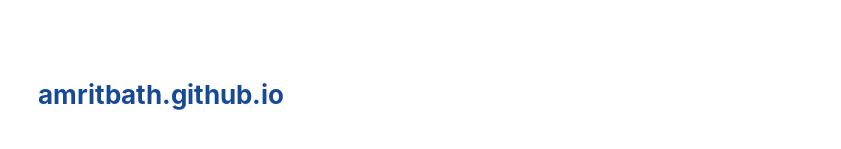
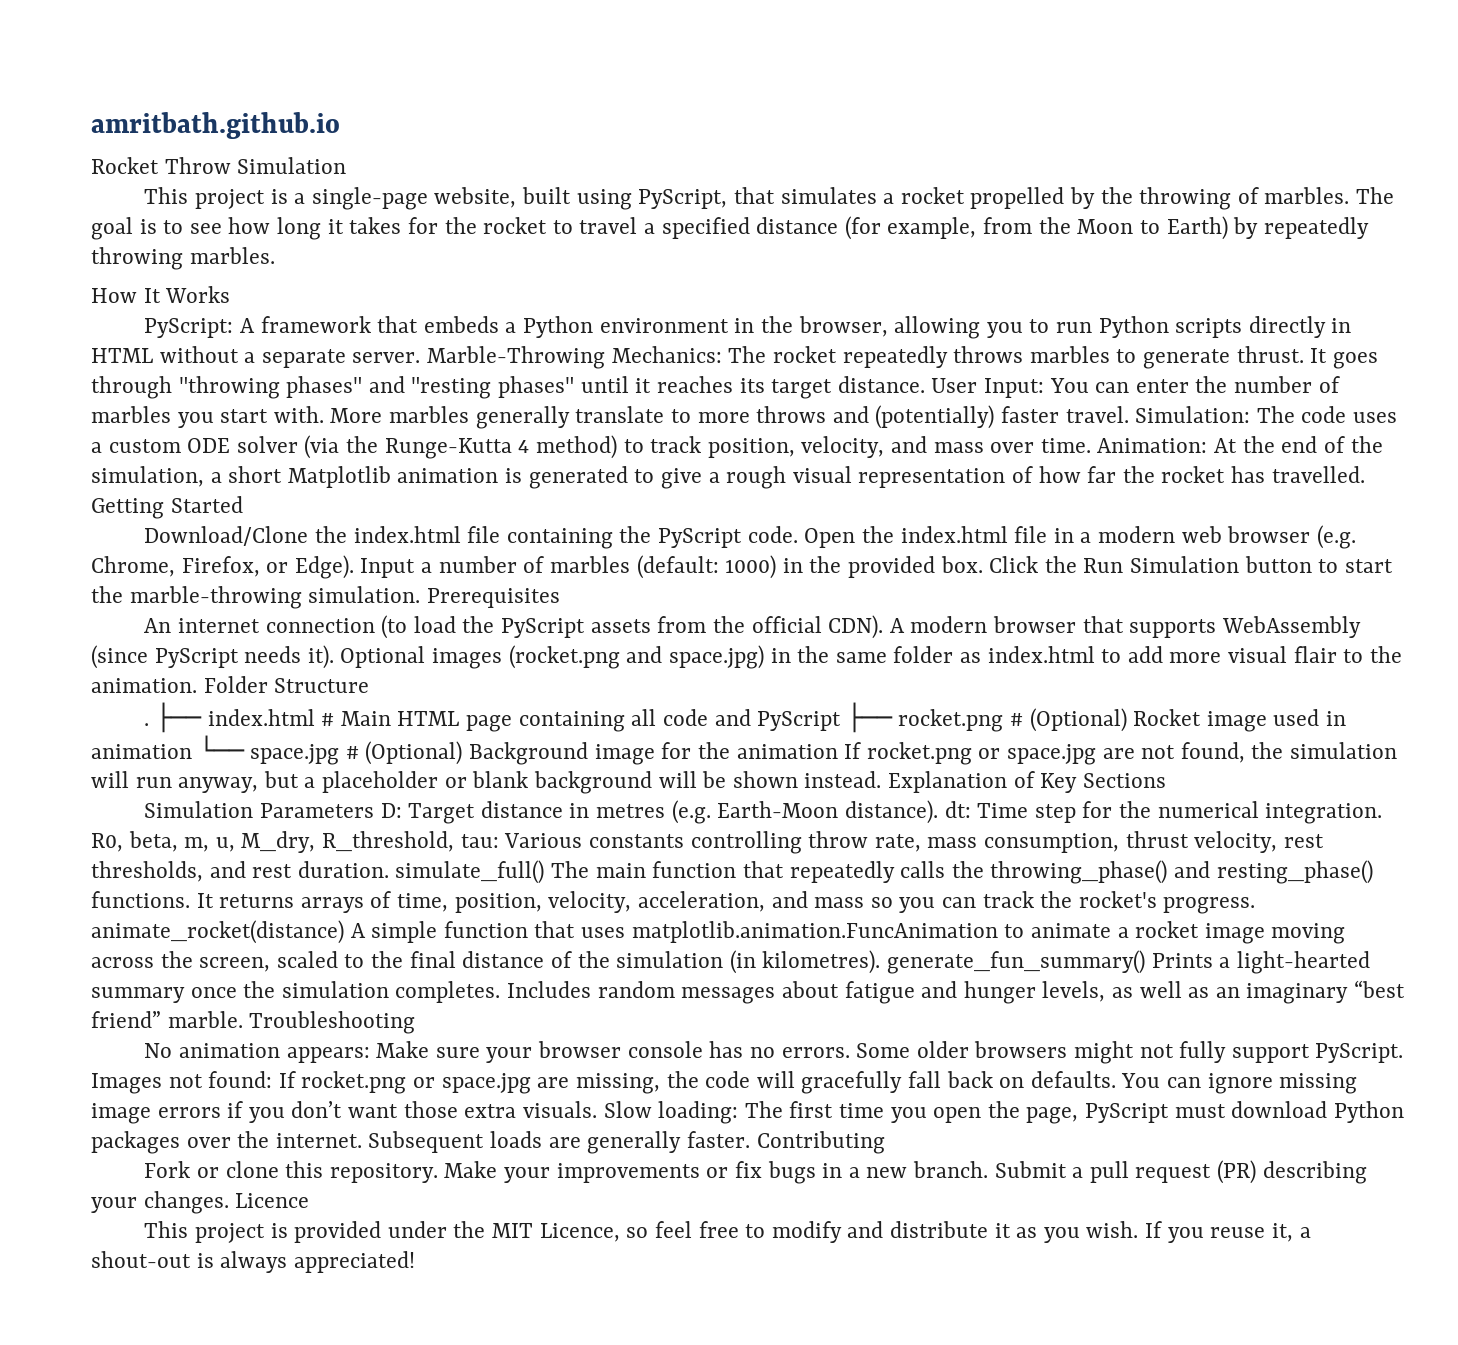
(284, 96) none -> [91,157,347,174] [144,187,1395,210] [91,216,1369,240] [91,247,275,270] [91,286,231,303] [144,316,1352,339] [91,346,1378,369] [91,376,1340,399] [91,405,1398,429] [91,435,1383,459] [91,466,1365,489] [91,496,243,519] [144,525,1356,549] [91,555,1393,579] [91,586,560,609] [144,615,1361,639] [91,645,1402,669] [91,676,370,693] [144,702,1347,733] [91,735,1398,765] [91,771,1166,794] [144,800,1383,824] [91,831,1324,854] [91,860,1373,884] [91,891,1256,914] [91,920,1346,944] [91,950,1370,974] [91,980,1406,1004] [91,1011,416,1034] [144,1041,1404,1064] [91,1071,1358,1094] [91,1101,1404,1124] [91,1131,885,1154] [144,1160,1367,1184] [91,1191,310,1214] [144,1221,1311,1243] [91,1251,415,1273] // Rocket Throw Simulation // This project is a single-page website, built using PyScript, that simulates a rocket propelled by the throwing of marbles. The goal is to see how long it takes for the rocket to travel a specified distance (for example, from the Moon to Earth) by repeatedly throwing marbles. // How It Works // PyScript: A framework that embeds a Python environment in the browser, allowing you to run Python scripts directly in HTML without a separate server. Marble-Throwing Mechanics: The rocket repeatedly throws marbles to generate thrust. It goes through "throwing phases" and "resting phases" until it reaches its target distance. User Input: You can enter the number of marbles you start with. More marbles generally translate to more throws and (potentially) faster travel. Simulation: The code uses a custom ODE solver (via the Runge-Kutta 4 method) to track position, velocity, and mass over time. Animation: At the end of the simulation, a short Matplotlib animation is generated to give a rough visual representation of how far the rocket has travelled. Getting Started // Download/Clone the index.html file containing the PyScript code. Open the index.html file in a modern web browser (e.g. Chrome, Firefox, or Edge). Input a number of marbles (default: 1000) in the provided box. Click the Run Simulation button to start the marble-throwing simulation. Prerequisites // An internet connection (to load the PyScript assets from the official CDN). A modern browser that supports WebAssembly (since PyScript needs it). Optional images (rocket.png and space.jpg) in the same folder as index.html to add more visual flair to the animation. Folder Structure // . ├── index.html # Main HTML page containing all code and PyScript ├── rocket.png # (Optional) Rocket image used in animation └── space.jpg # (Optional) Background image for the animation If rocket.png or space.jpg are not found, the simulation will run anyway, but a placeholder or blank background will be shown instead. Explanation of Key Sections // Simulation Parameters D: Target distance in metres (e.g. Earth-Moon distance). dt: Time step for the numerical integration. R0, beta, m, u, M_dry, R_threshold, tau: Various constants controlling throw rate, mass consumption, thrust velocity, rest thresholds, and rest duration. simulate_full() The main function that repeatedly calls the throwing_phase() and resting_phase() functions. It returns arrays of time, position, velocity, acceleration, and mass so you can track the rocket's progress. animate_rocket(distance) A simple function that uses matplotlib.animation.FuncAnimation to animate a rocket image moving across the screen, scaled to the final distance of the simulation (in kilometres). generate_fun_summary() Prints a light-hearted summary once the simulation completes. Includes random messages about fatigue and hunger levels, as well as an imaginary “best friend” marble. Troubleshooting // No animation appears: Make sure your browser console has no errors. Some older browsers might not fully support PyScript. Images not found: If rocket.png or space.jpg are missing, the code will gracefully fall back on defaults. You can ignore missing image errors if you don’t want those extra visuals. Slow loading: The first time you open the page, PyScript must download Python packages over the internet. Subsequent loads are generally faster. Contributing // Fork or clone this repository. Make your improvements or fix bugs in a new branch. Submit a pull request (PR) describing your changes. Licence // This project is provided under the MIT Licence, so feel free to modify and distribute it as you wish. If you reuse it, a shout-out is always appreciated!

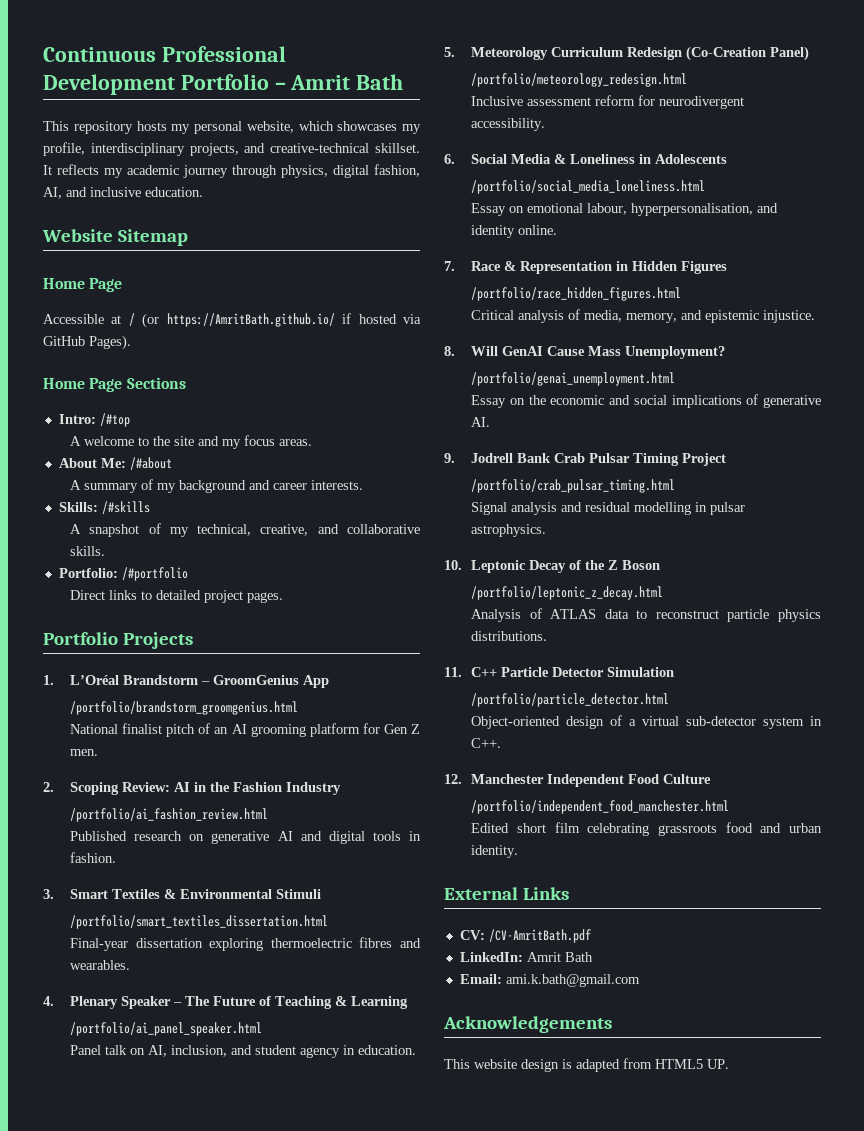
[91,112,340,139] [91,157,347,174] [144,187,1395,210] [91,216,1369,240] [91,247,275,270] [91,286,231,303] [144,316,1352,339] [91,346,1378,369] [91,376,1340,399] [91,405,1398,429] [91,435,1383,459] [91,466,1365,489] [91,496,243,519] [144,525,1356,549] [91,555,1393,579] [91,586,560,609] [144,615,1361,639] [91,645,1402,669] [91,676,370,693] [144,702,1347,733] [91,735,1398,765] [91,771,1166,794] [144,800,1383,824] [91,831,1324,854] [91,860,1373,884] [91,891,1256,914] [91,920,1346,944] [91,950,1370,974] [91,980,1406,1004] [91,1011,416,1034] [144,1041,1404,1064] [91,1071,1358,1094] [91,1101,1404,1124] [91,1131,885,1154] [144,1160,1367,1184] [91,1191,310,1214] [144,1221,1311,1243] [91,1251,415,1273] amritbath.github.io // Rocket Throw Simulation // This project is a single-page website, built using PyScript, that simulates a rocket propelled by the throwing of marbles. The goal is to see how long it takes for the rocket to travel a specified distance (for example, from the Moon to Earth) by repeatedly throwing marbles. // How It Works // PyScript: A framework that embeds a Python environment in the browser, allowing you to run Python scripts directly in HTML without a separate server. Marble-Throwing Mechanics: The rocket repeatedly throws marbles to generate thrust. It goes through "throwing phases" and "resting phases" until it reaches its target distance. User Input: You can enter the number of marbles you start with. More marbles generally translate to more throws and (potentially) faster travel. Simulation: The code uses a custom ODE solver (via the Runge-Kutta 4 method) to track position, velocity, and mass over time. Animation: At the end of the simulation, a short Matplotlib animation is generated to give a rough visual representation of how far the rocket has travelled. Getting Started // Download/Clone the index.html file containing the PyScript code. Open the index.html file in a modern web browser (e.g. Chrome, Firefox, or Edge). Input a number of marbles (default: 1000) in the provided box. Click the Run Simulation button to start the marble-throwing simulation. Prerequisites // An internet connection (to load the PyScript assets from the official CDN). A modern browser that supports WebAssembly (since PyScript needs it). Optional images (rocket.png and space.jpg) in the same folder as index.html to add more visual flair to the animation. Folder Structure // . ├── index.html # Main HTML page containing all code and PyScript ├── rocket.png # (Optional) Rocket image used in animation └── space.jpg # (Optional) Background image for the animation If rocket.png or space.jpg are not found, the simulation will run anyway, but a placeholder or blank background will be shown instead. Explanation of Key Sections // Simulation Parameters D: Target distance in metres (e.g. Earth-Moon distance). dt: Time step for the numerical integration. R0, beta, m, u, M_dry, R_threshold, tau: Various constants controlling throw rate, mass consumption, thrust velocity, rest thresholds, and rest duration. simulate_full() The main function that repeatedly calls the throwing_phase() and resting_phase() functions. It returns arrays of time, position, velocity, acceleration, and mass so you can track the rocket's progress. animate_rocket(distance) A simple function that uses matplotlib.animation.FuncAnimation to animate a rocket image moving across the screen, scaled to the final distance of the simulation (in kilometres). generate_fun_summary() Prints a light-hearted summary once the simulation completes. Includes random messages about fatigue and hunger levels, as well as an imaginary “best friend” marble. Troubleshooting // No animation appears: Make sure your browser console has no errors. Some older browsers might not fully support PyScript. Images not found: If rocket.png or space.jpg are missing, the code will gracefully fall back on defaults. You can ignore missing image errors if you don’t want those extra visuals. Slow loading: The first time you open the page, PyScript must download Python packages over the internet. Subsequent loads are generally faster. Contributing // Fork or clone this repository. Make your improvements or fix bugs in a new branch. Submit a pull request (PR) describing your changes. Licence // This project is provided under the MIT Licence, so feel free to modify and distribute it as you wish. If you reuse it, a shout-out is always appreciated! -> [43,46,286,62] [43,74,404,95] [43,121,421,134] [43,142,421,156] [43,164,420,178] [43,187,203,199] [42,229,188,246] [43,278,123,292] [43,313,422,328] [43,335,131,350] [43,377,186,392] [58,413,130,427] [70,435,313,449] [58,457,172,470] [70,479,364,493] [58,501,150,514] [70,523,420,537] [70,546,106,556] [58,567,188,581] [70,590,284,603] [43,632,193,649] [43,675,330,688] [70,701,299,715] [70,723,420,737] [70,749,99,756] [43,782,342,795] [70,808,269,822] [70,831,421,844] [70,852,117,863] [43,889,322,899] [70,915,329,929] [70,937,421,951] [70,960,131,970] [43,996,409,1009] [70,1022,263,1036] [70,1045,417,1058] [444,46,810,61] [471,73,688,87] [471,95,745,109] [471,118,546,131] [444,154,728,164] [471,180,706,194] [471,203,779,216] [471,225,558,238] [444,261,728,274] [471,287,682,301] [471,309,816,323] [444,346,726,359] [471,372,676,386] [471,394,821,408] [471,417,491,427] [444,453,727,466] [471,479,676,493] [471,502,746,515] [471,524,547,537] [444,560,661,573] [471,586,664,600] [471,608,821,622] [471,631,548,641] [444,667,675,677] [471,693,670,707] [471,715,822,729] [471,738,502,748] [444,774,712,787] [471,800,730,814] [471,822,822,836] [471,845,519,858] [444,887,569,900] [459,929,591,943] [459,952,593,962] [459,974,640,987] [443,1016,612,1033] [444,1058,729,1072] Continuous Professional Development Portfolio – Amrit Bath // This repository hosts my personal website, which showcases my profile, interdisciplinary projects, and creative-technical skillset. It reflects my academic journey through physics, digital fashion, AI, and inclusive education. // Website Sitemap // Home Page // Accessible at / (or https://AmritBath.github.io/ if hosted via GitHub Pages). // Home Page Sections // Intro: /#top // A welcome to the site and my focus areas. // About Me: /#about // A summary of my background and career interests. // Skills: /#skills // A snapshot of my technical, creative, and collaborative skills. // Portfolio: /#portfolio // Direct links to detailed project pages. // Portfolio Projects // 1. L’Oréal Brandstorm – GroomGenius App // /portfolio/brandstorm_groomgenius.html // National finalist pitch of an AI grooming platform for Gen Z men. // 2. Scoping Review: AI in the Fashion Industry // /portfolio/ai_fashion_review.html // Published research on generative AI and digital tools in fashion. // 3. Smart Textiles & Environmental Stimuli // /portfolio/smart_textiles_dissertation.html // Final-year dissertation exploring thermoelectric fibres and wearables. // 4. Plenary Speaker – The Future of Teaching & Learning // /portfolio/ai_panel_speaker.html // Panel talk on AI, inclusion, and student agency in education. // 5. Meteorology Curriculum Redesign (Co-Creation Panel) // /portfolio/meteorology_redesign.html // Inclusive assessment reform for neurodivergent accessibility. // 6. Social Media & Loneliness in Adolescents // /portfolio/social_media_loneliness.html // Essay on emotional labour, hyperpersonalisation, and identity online. // 7. Race & Representation in Hidden Figures // /portfolio/race_hidden_figures.html // Critical analysis of media, memory, and epistemic injustice. // 8. Will GenAI Cause Mass Unemployment? // /portfolio/genai_unemployment.html // Essay on the economic and social implications of generative AI. // 9. Jodrell Bank Crab Pulsar Timing Project // /portfolio/crab_pulsar_timing.html // Signal analysis and residual modelling in pulsar astrophysics. // 10. Leptonic Decay of the Z Boson // /portfolio/leptonic_z_decay.html // Analysis of ATLAS data to reconstruct particle physics distributions. // 11. C++ Particle Detector Simulation // /portfolio/particle_detector.html // Object-oriented design of a virtual sub-detector system in C++. // 12. Manchester Independent Food Culture // /portfolio/independent_food_manchester.html // Edited short film celebrating grassroots food and urban identity. // External Links // CV: /CV-AmritBath.pdf // LinkedIn: Amrit Bath // Email: ami.k.bath@gmail.com // Acknowledgements // This website design is adapted from HTML5 UP.

